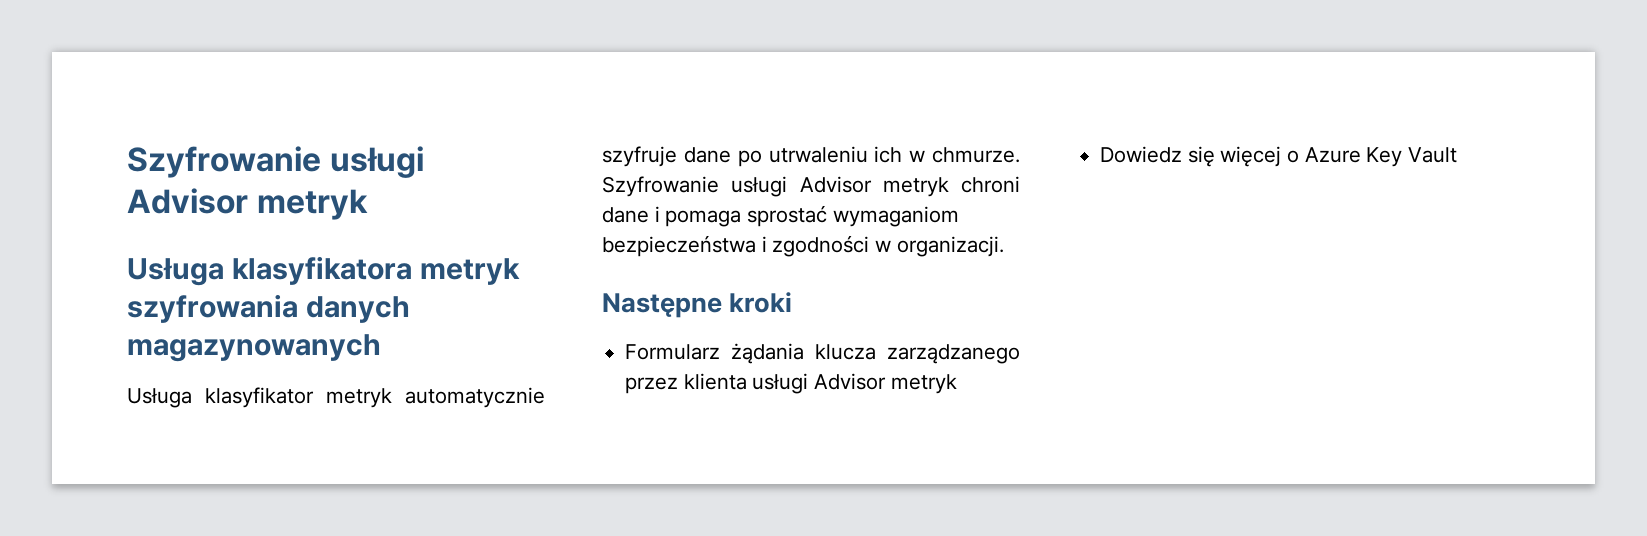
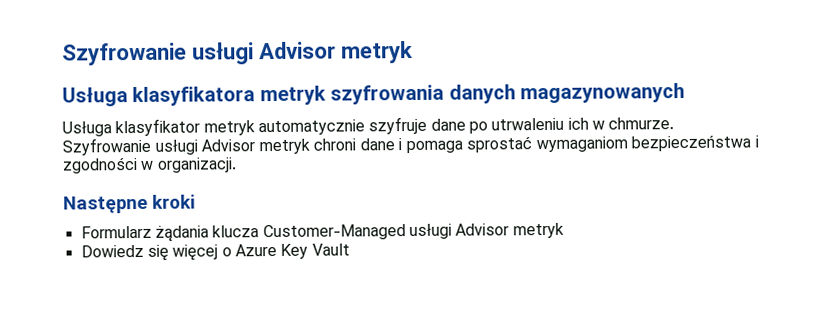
[887,344,1020,364] [625,373,747,394] zarządzanego przez klienta -> [262,224,406,241] Customer-Managed

